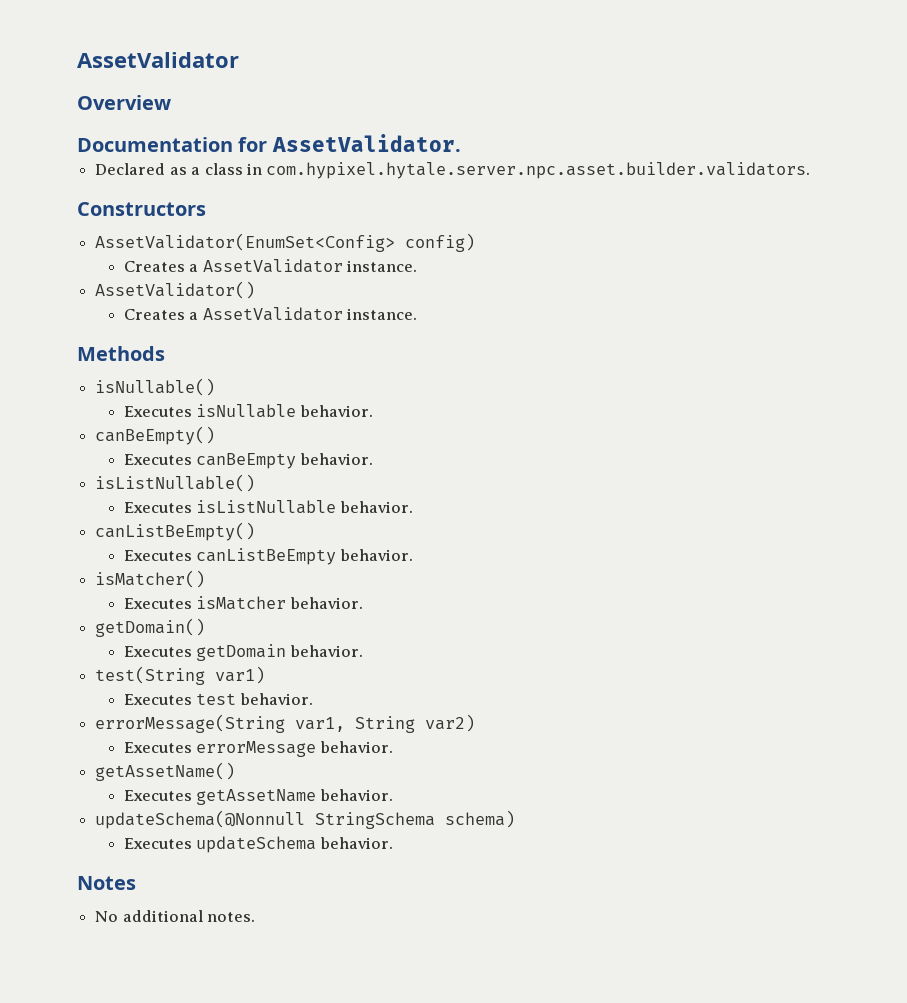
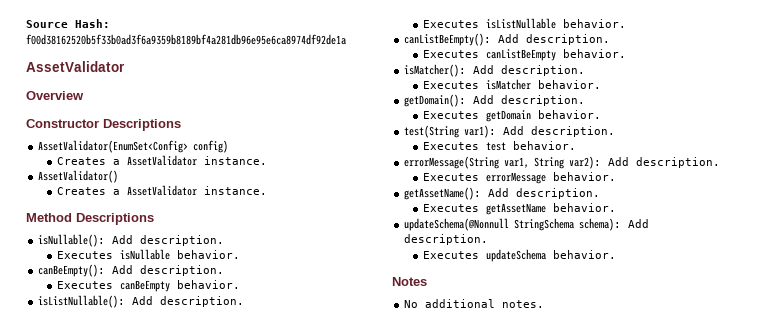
(77, 60) none -> [26,19,110,28] [26,34,346,45] Source Hash: f00d38162520b5f33b0ad3f6a9359b8189bf4a281db96e95e6ca8974df92de1a //
[77,134,461,152] [95,162,811,179] [77,202,206,216] Documentation for AssetValidator. // Declared as a class in com.hypixel.hytale.server.npc.asset.builder.validators. // Constructors -> [26,119,181,131] Constructor Descriptions
[77,346,165,361] [95,378,216,396] Methods // isNullable() -> [26,213,154,225] [38,234,225,247] Method Descriptions // isNullable(): Add description.
[95,426,216,445] canBeEmpty() -> [38,264,225,277] canBeEmpty(): Add description.
[95,474,256,492] isListNullable() -> [38,295,245,308] isListNullable(): Add description.
[95,522,256,541] canListBeEmpty() -> [404,33,611,46] canListBeEmpty(): Add description.
[95,570,206,588] isMatcher() -> [404,64,586,77] isMatcher(): Add description.
[95,618,206,637] getDomain() -> [404,94,586,107] getDomain(): Add description.
[215,666,266,684] var1) -> [464,125,616,138] var1): Add description.
[425,714,476,732] var2) -> [569,156,721,169] var2): Add description.
[95,762,236,781] getAssetName() -> [404,187,601,200] getAssetName(): Add description.
[445,810,516,828] schema) -> [579,218,650,231] [404,234,489,245] schema): Add description.

